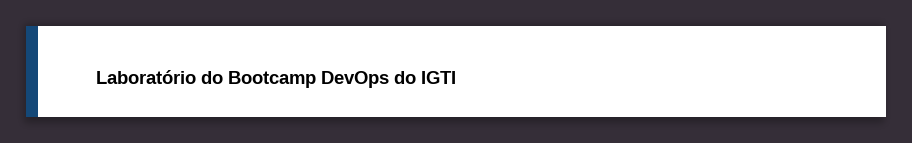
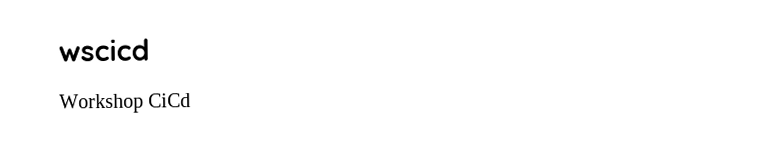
[96,70,456,88] Laboratório do Bootcamp DevOps do IGTI -> [58,38,150,62] [59,93,192,114] wscicd // Workshop CiCd

